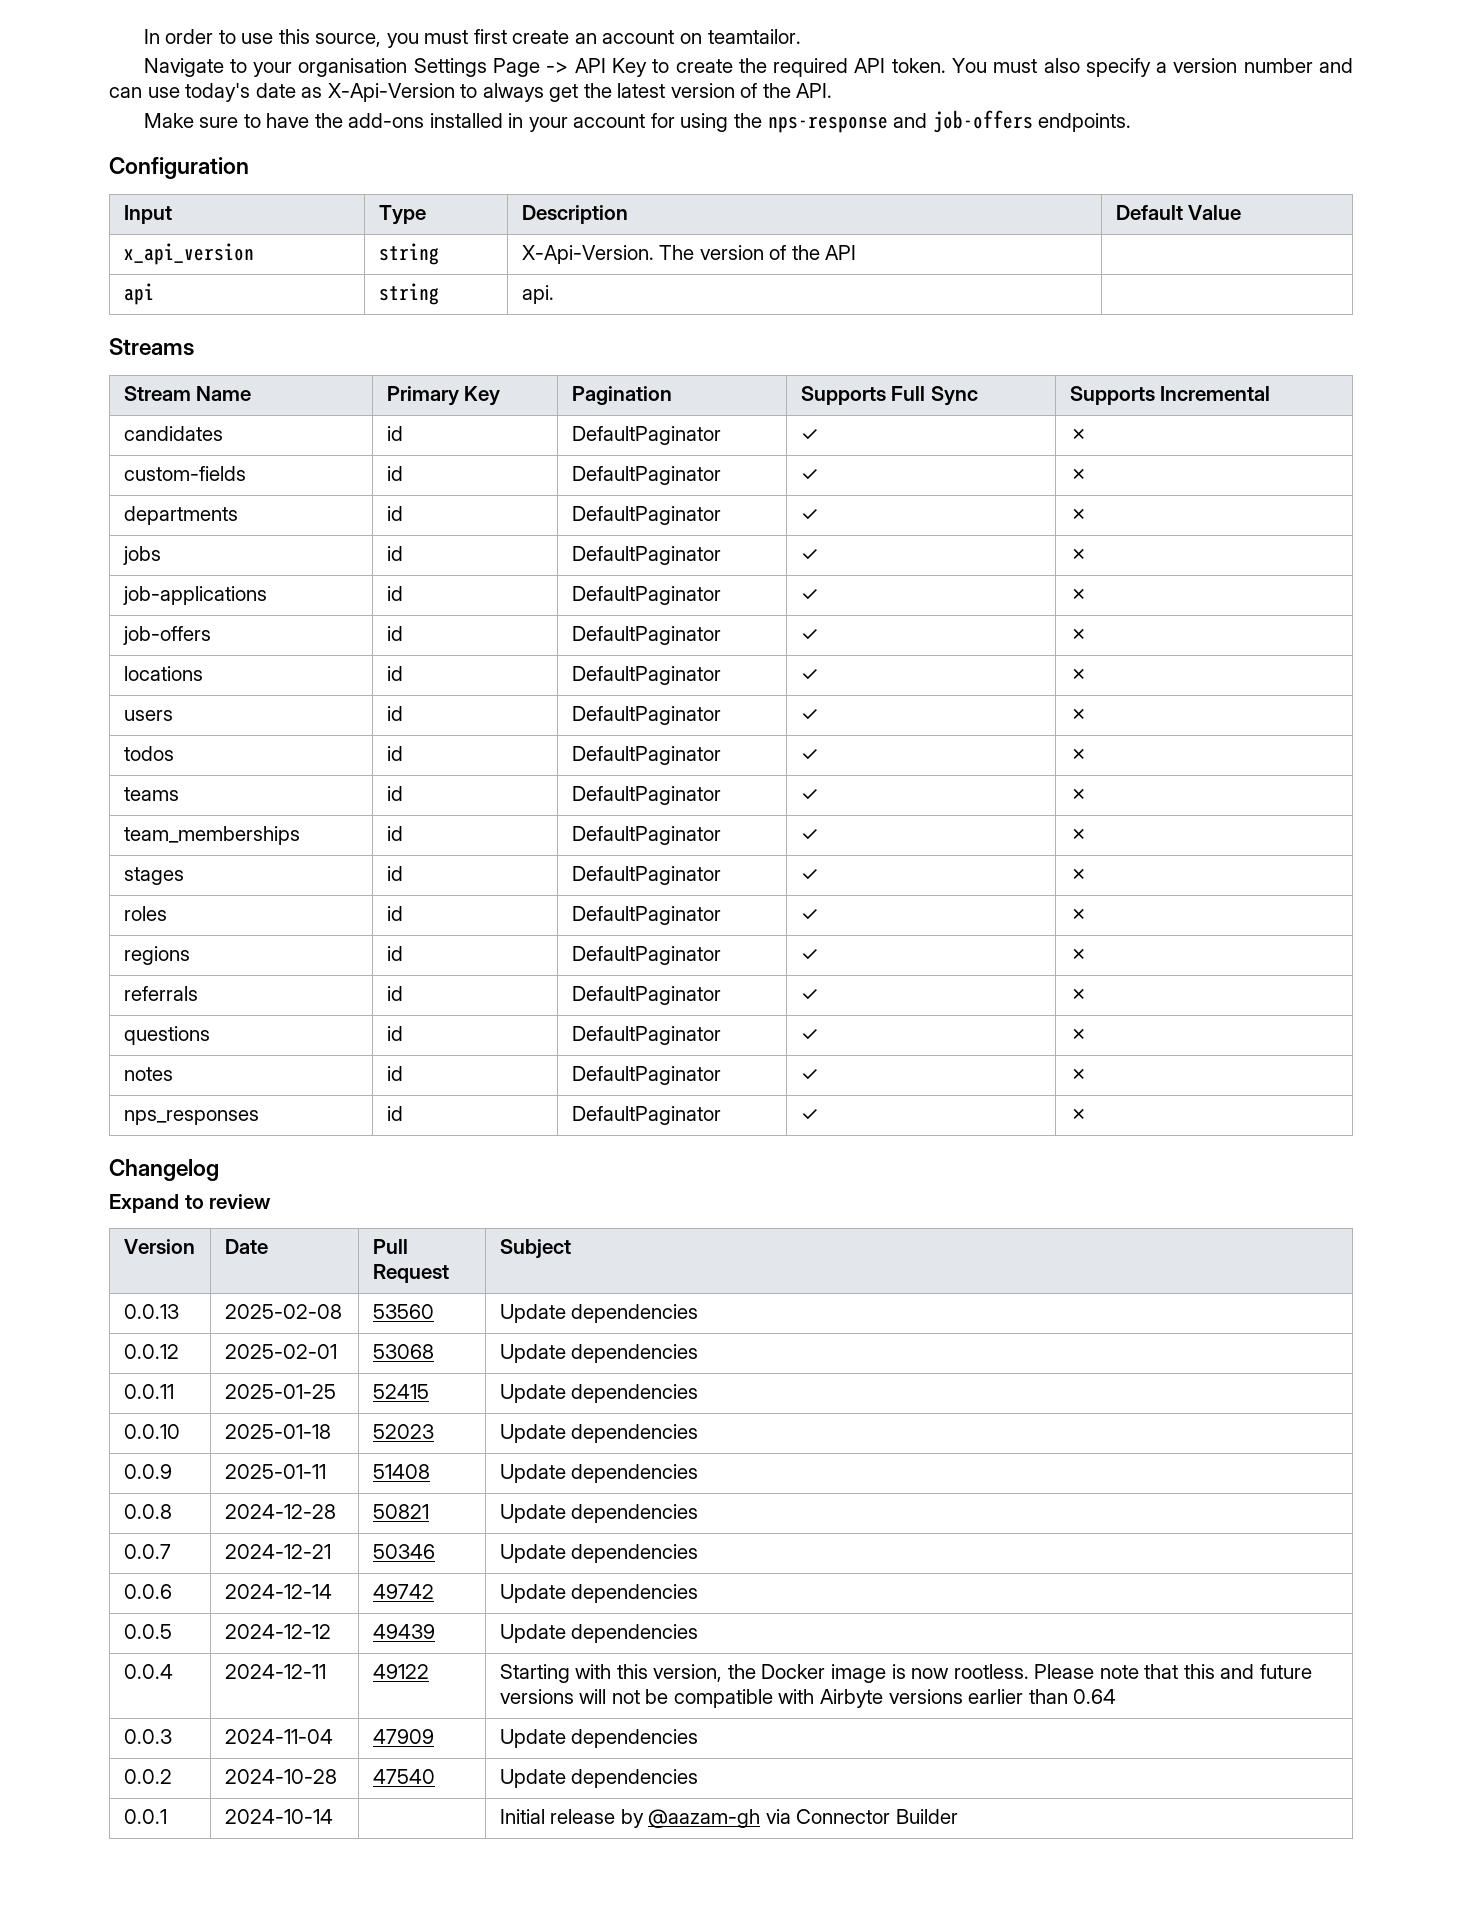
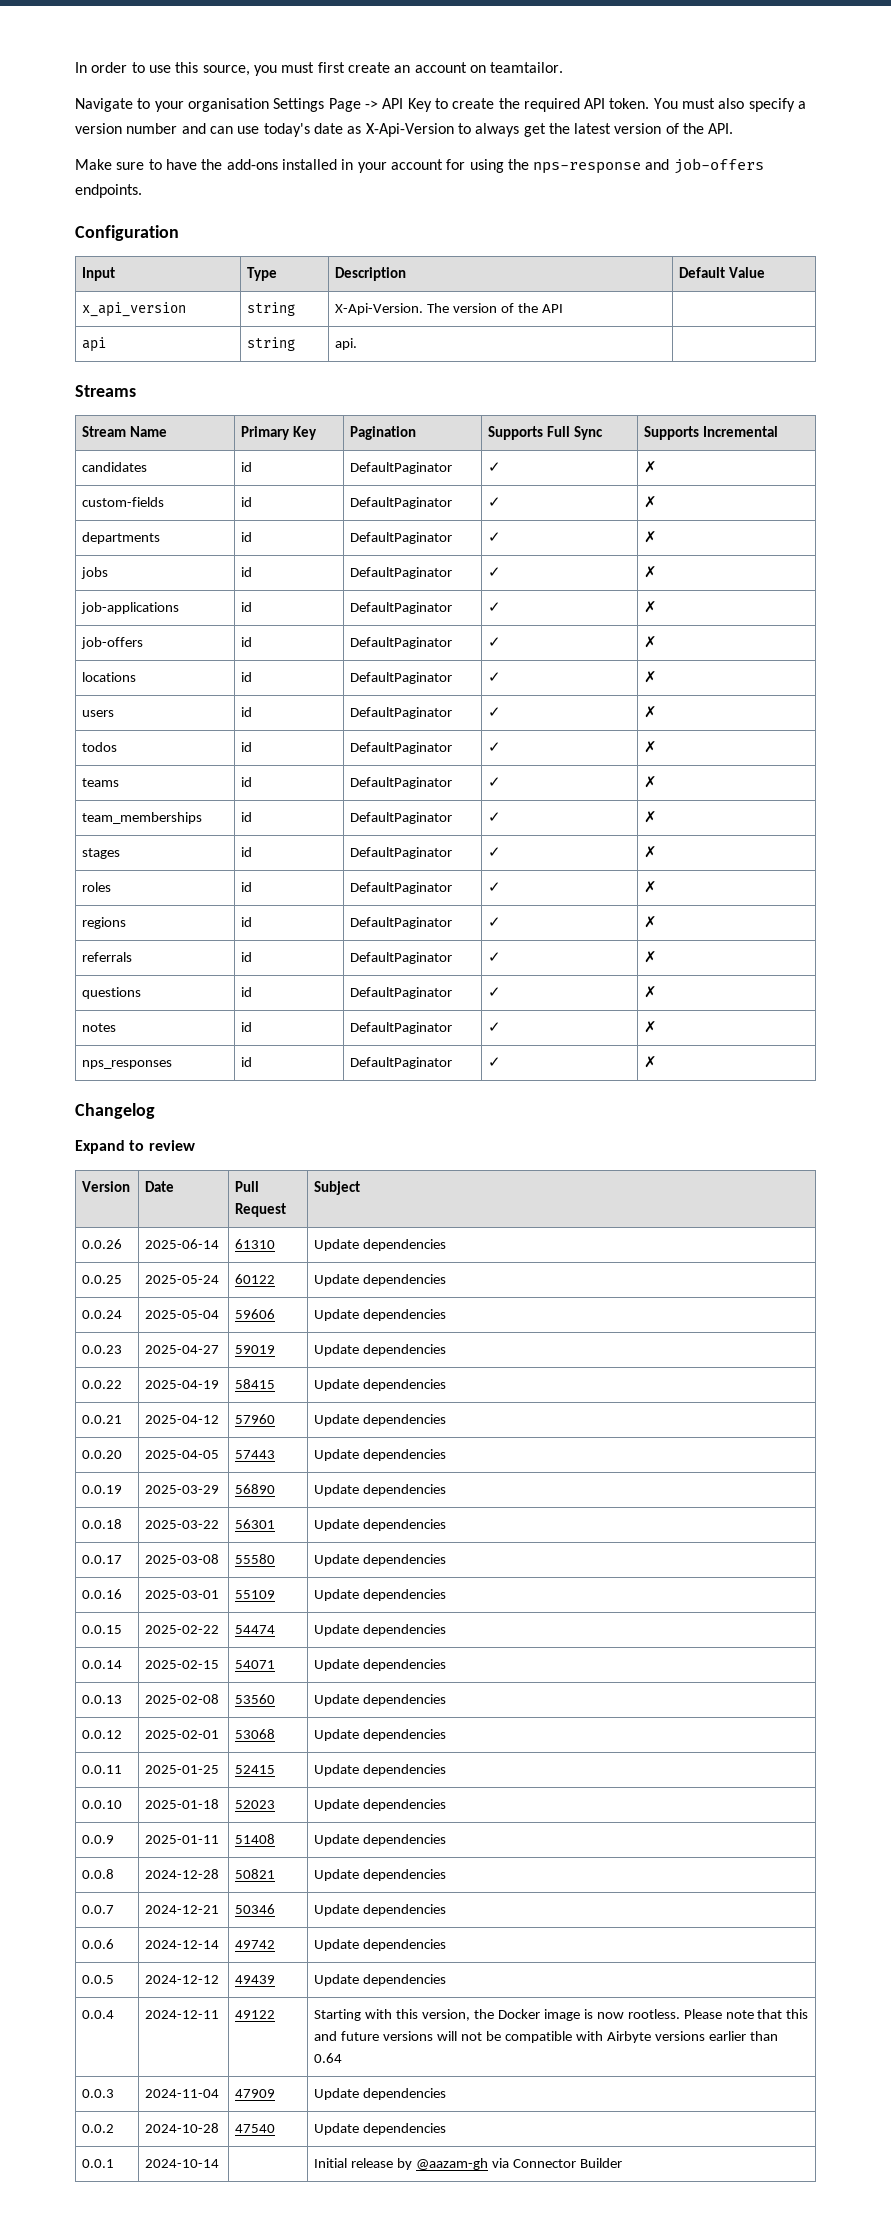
(571, 1249) none -> [82,1239,123,1249] [145,1239,220,1249] [235,1239,276,1249] [314,1239,447,1251] [82,1275,123,1284] [145,1275,220,1284] [235,1274,276,1284] [314,1274,447,1286] [82,1310,123,1319] [145,1310,220,1319] [235,1309,276,1319] [314,1309,447,1321] [82,1345,123,1354] [145,1345,220,1354] [235,1345,276,1354] [314,1344,447,1356] [82,1380,123,1389] [145,1380,220,1389] [235,1379,276,1389] [314,1379,447,1391] [82,1415,123,1424] [145,1415,220,1424] [235,1414,276,1424] [314,1414,447,1426] [82,1450,123,1459] [145,1450,220,1459] [235,1450,276,1459] [314,1449,447,1461] [82,1485,123,1494] [145,1485,220,1494] [235,1484,276,1494] [314,1484,447,1496] [82,1519,123,1529] [145,1520,220,1529] [235,1519,276,1529] [314,1519,447,1531] [82,1555,123,1564] [145,1554,220,1564] [235,1554,276,1564] [314,1554,447,1566] [82,1589,123,1599] [145,1590,220,1599] [235,1590,276,1599] [314,1589,447,1601] [82,1625,123,1634] [145,1625,220,1634] [235,1625,276,1634] [314,1624,447,1636] [82,1660,123,1669] [145,1660,220,1669] [235,1660,276,1669] [314,1659,447,1671] // 0.0.26 | 2025-06-14 | 61310 | Update dependencies // 0.0.25 | 2025-05-24 | 60122 | Update dependencies // 0.0.24 | 2025-05-04 | 59606 | Update dependencies // 0.0.23 | 2025-04-27 | 59019 | Update dependencies // 0.0.22 | 2025-04-19 | 58415 | Update dependencies // 0.0.21 | 2025-04-12 | 57960 | Update dependencies // 0.0.20 | 2025-04-05 | 57443 | Update dependencies // 0.0.19 | 2025-03-29 | 56890 | Update dependencies // 0.0.18 | 2025-03-22 | 56301 | Update dependencies // 0.0.17 | 2025-03-08 | 55580 | Update dependencies // 0.0.16 | 2025-03-01 | 55109 | Update dependencies // 0.0.15 | 2025-02-22 | 54474 | Update dependencies // 0.0.14 | 2025-02-15 | 54071 | Update dependencies

